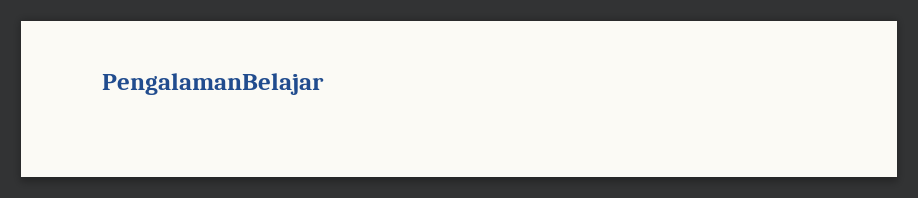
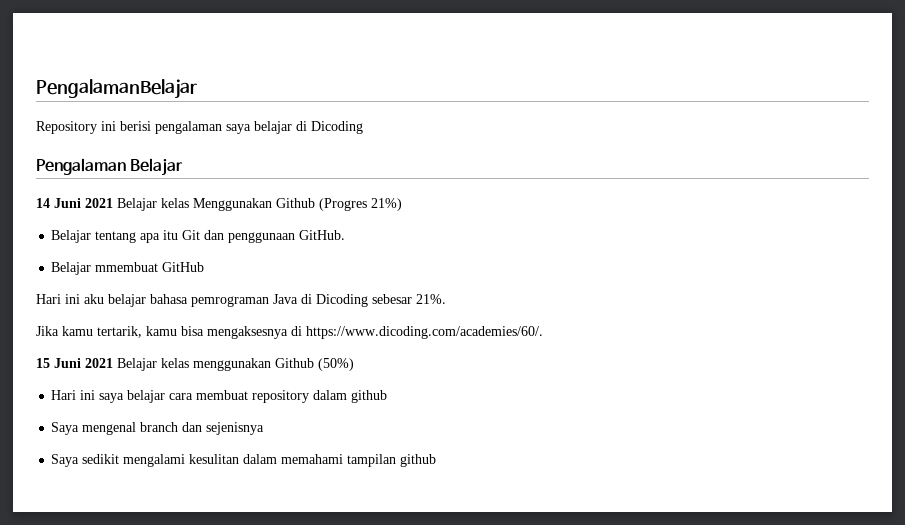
(324, 84) none -> [36,121,363,134] [36,158,184,176] [36,198,402,211] [51,230,346,243] [51,262,205,275] [36,294,446,307] [36,326,543,339] [36,358,354,371] [51,390,388,403] [51,422,265,435] [51,454,437,467] // Repository ini berisi pengalaman saya belajar di Dicoding // Pengalaman Belajar // 14 Juni 2021 Belajar kelas Menggunakan Github (Progres 21%) // Belajar tentang apa itu Git dan penggunaan GitHub. // Belajar mmembuat GitHub // Hari ini aku belajar bahasa pemrograman Java di Dicoding sebesar 21%. // Jika kamu tertarik, kamu bisa mengaksesnya di https://www.dicoding.com/academies/60/. // 15 Juni 2021 Belajar kelas menggunakan Github (50%) // Hari ini saya belajar cara membuat repository dalam github // Saya mengenal branch dan sejenisnya // Saya sedikit mengalami kesulitan dalam memahami tampilan github

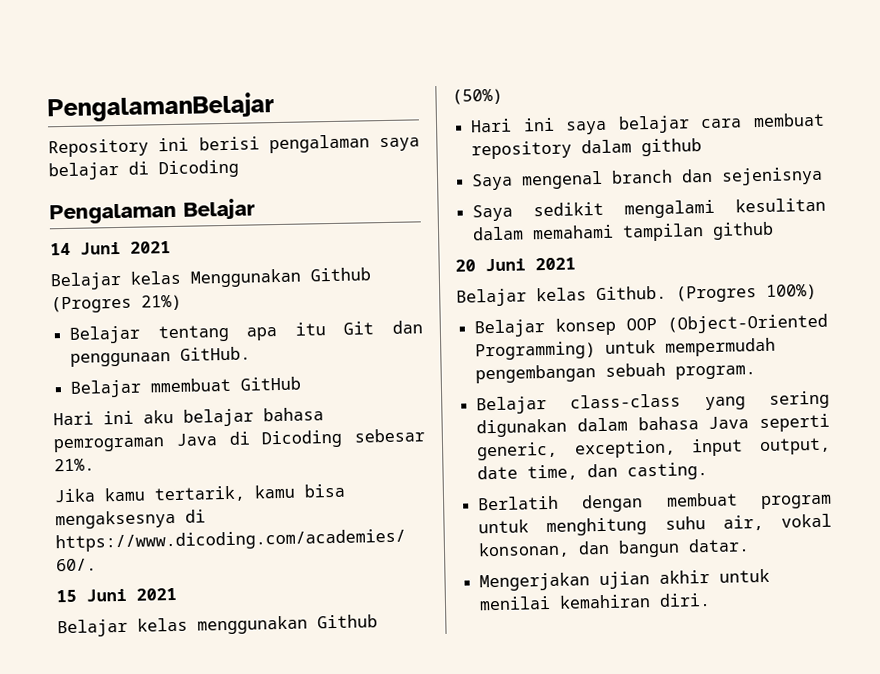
(113, 203) none -> (171, 247) //
(113, 363) none -> (177, 594) //
(437, 460) none -> [455,257,576,272] [456,283,817,307] [474,313,828,338] [475,337,777,361] [475,362,757,384] [476,390,830,415] [476,413,830,438] [476,437,831,461] [477,462,709,481] [478,492,832,513] [478,513,832,537] [478,538,751,559] [479,568,771,592] [479,592,712,611] // 20 Juni 2021 // Belajar kelas Github. (Progres 100%) // Belajar konsep OOP (Object-Oriented Programming) untuk mempermudah pengembangan sebuah program. // Belajar class-class yang sering digunakan dalam bahasa Java seperti generic, exception, input output, date time, dan casting. // Berlatih dengan membuat program untuk menghitung suhu air, vokal konsonan, dan bangun datar. // Mengerjakan ujian akhir untuk menilai kemahiran diri.

